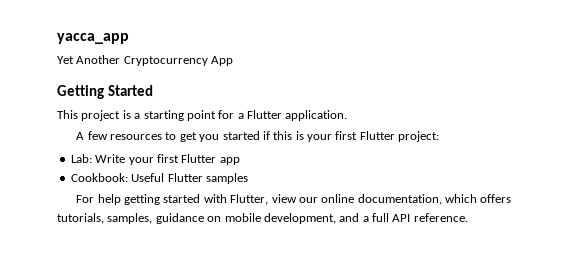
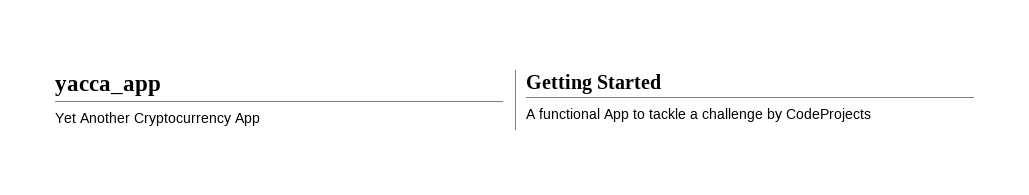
[57,110,348,121] [76,131,440,142] [70,154,240,165] [70,173,248,184] [76,194,512,205] [57,213,468,224] This project is a starting point for a Flutter application. // A few resources to get you started if this is your first Flutter project: // Lab: Write your first Flutter app // Cookbook: Useful Flutter samples // For help getting started with Flutter, view our online documentation, which offers tutorials, samples, guidance on mobile development, and a full API reference. -> [526,108,871,122] A functional App to tackle a challenge by CodeProjects

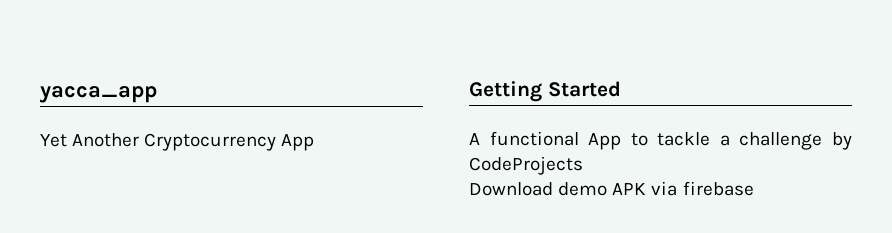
(871, 115) none -> [469,181,754,196] // Download demo APK via firebase

